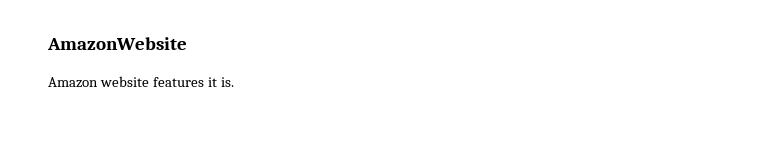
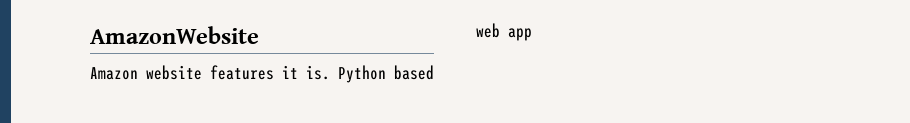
(234, 82) none -> [338,65,434,83] [476,23,532,41] Python based web app

